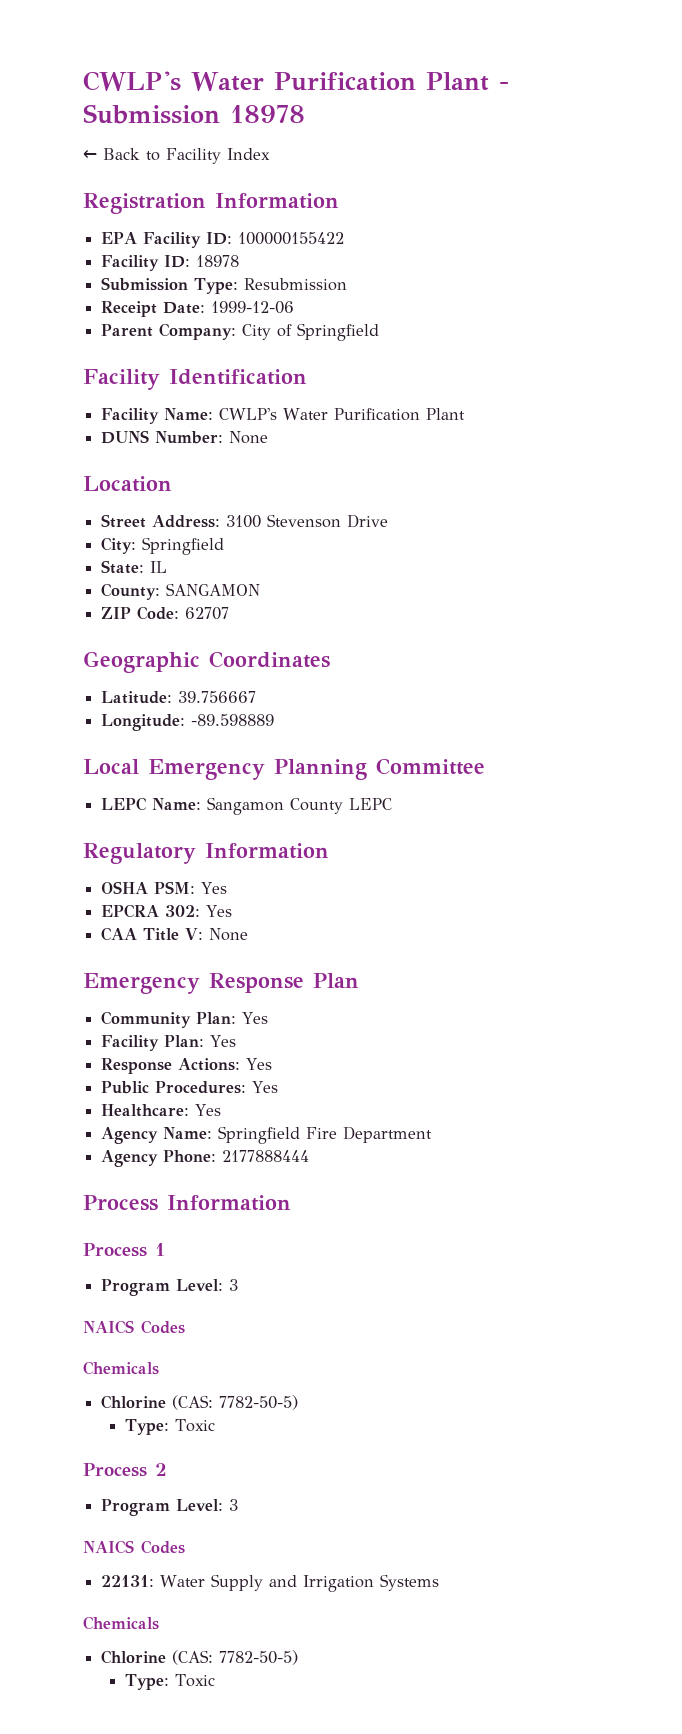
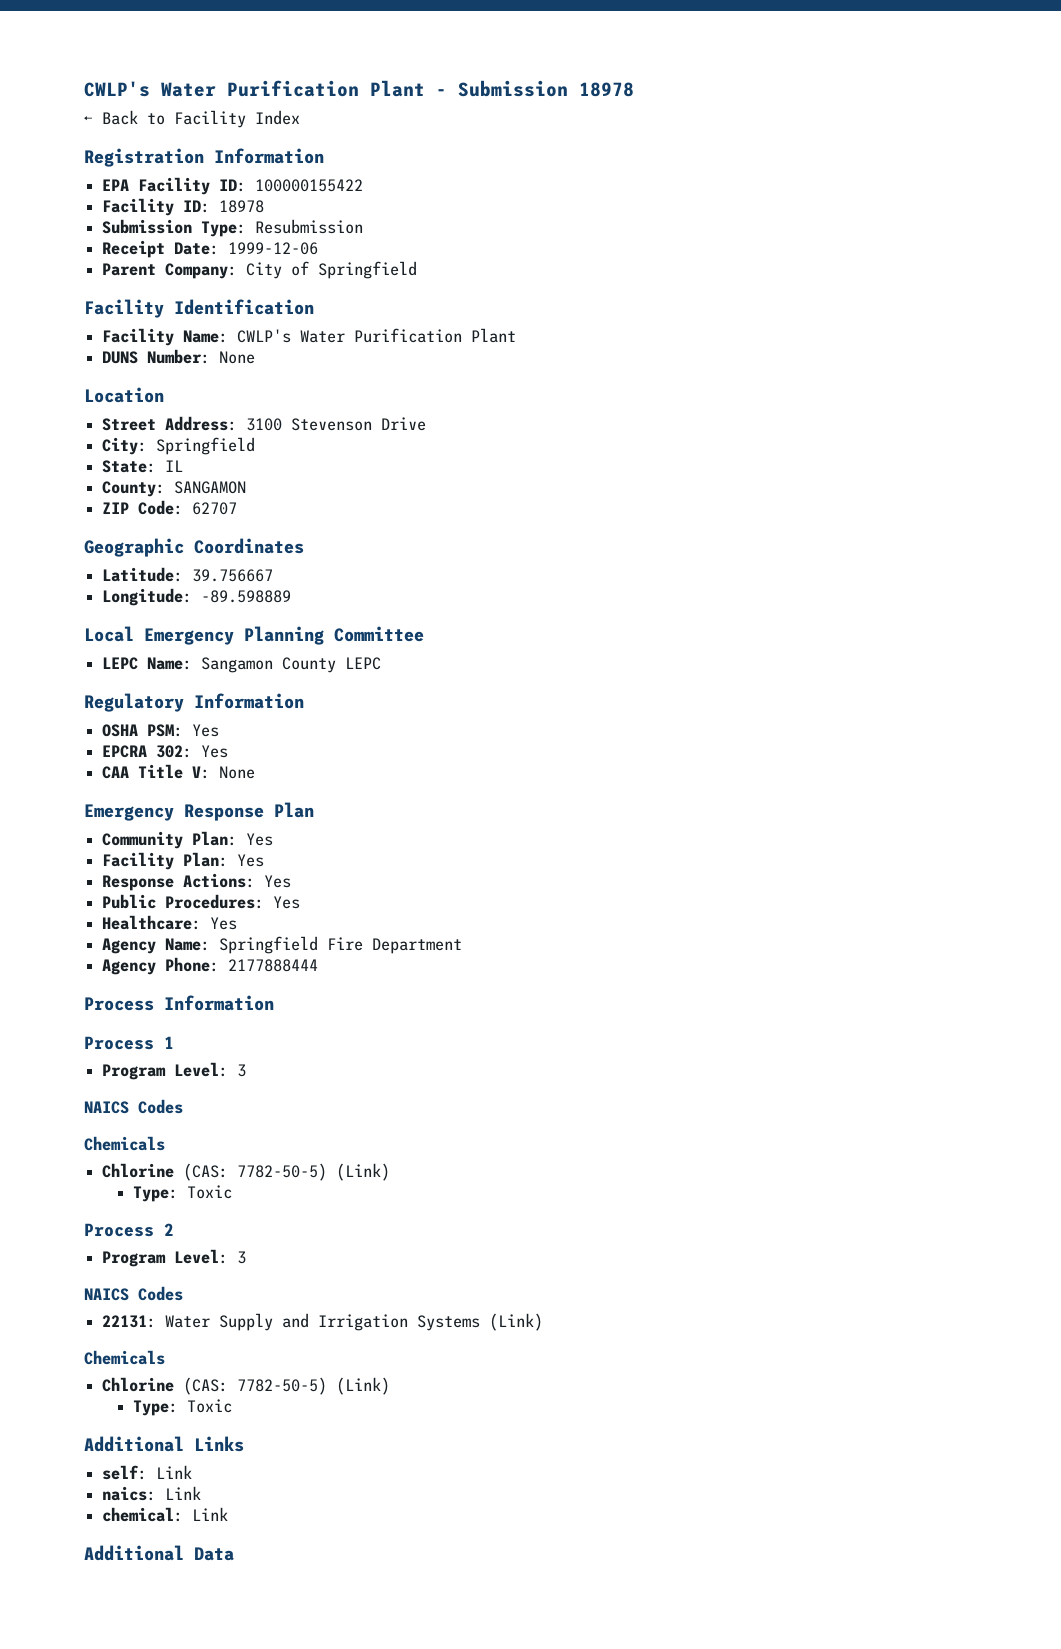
(299, 1402) none -> [336,1163,391,1181] (Link)
[83,1616,159,1630] [101,1650,299,1665] [124,1674,215,1690] // Chemicals // Chlorine (CAS: 7782-50-5) // Type: Toxic -> [489,1313,544,1331] [84,1350,165,1365] [102,1377,391,1395] [133,1399,233,1416] [84,1436,244,1452] [102,1465,193,1480] [102,1486,202,1501] [102,1507,229,1522] [84,1545,234,1561] (Link) // Chemicals // Chlorine (CAS: 7782-50-5) (Link) // Type: Toxic // Additional Links // self: Link // naics: Link // chemical: Link // Additional Data

